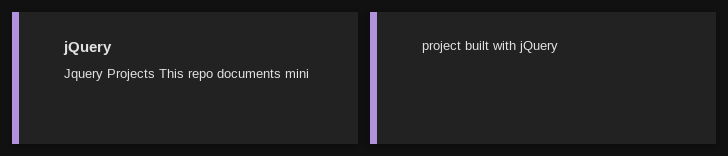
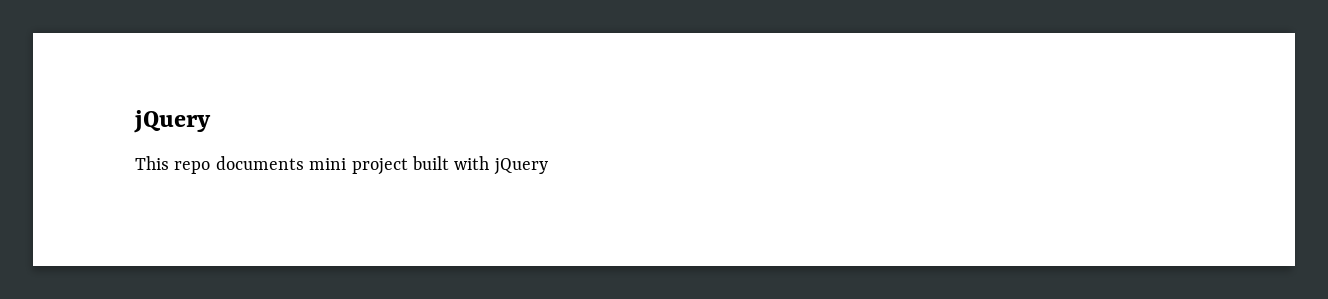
[64,69,155,81] Jquery Projects -> (211, 121) none

